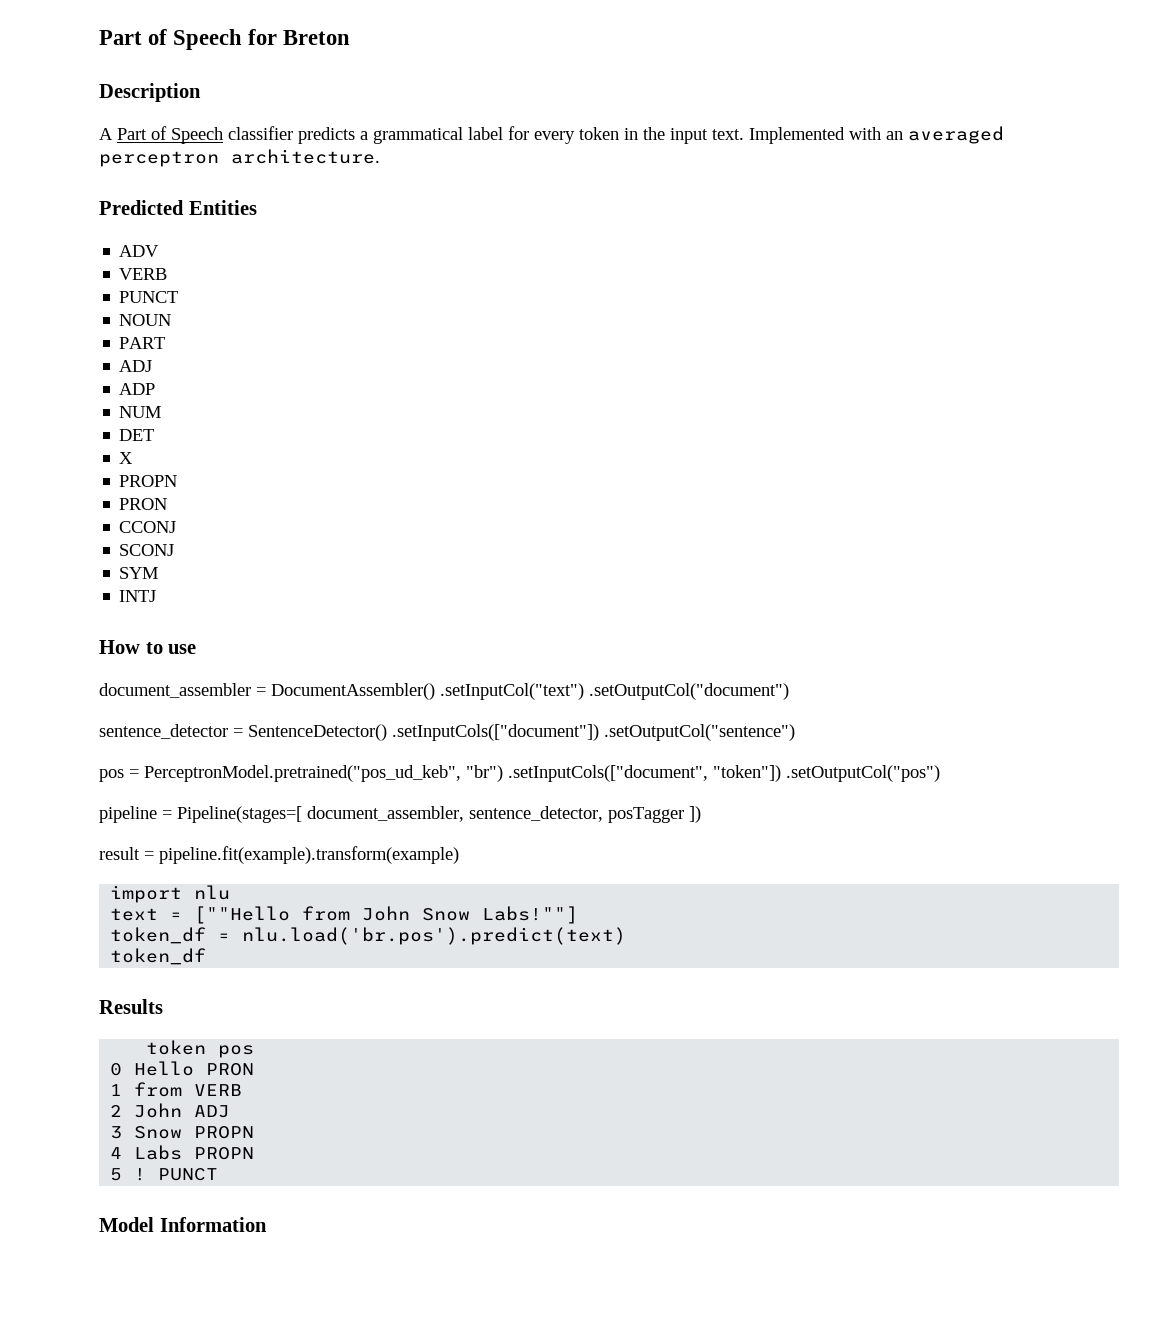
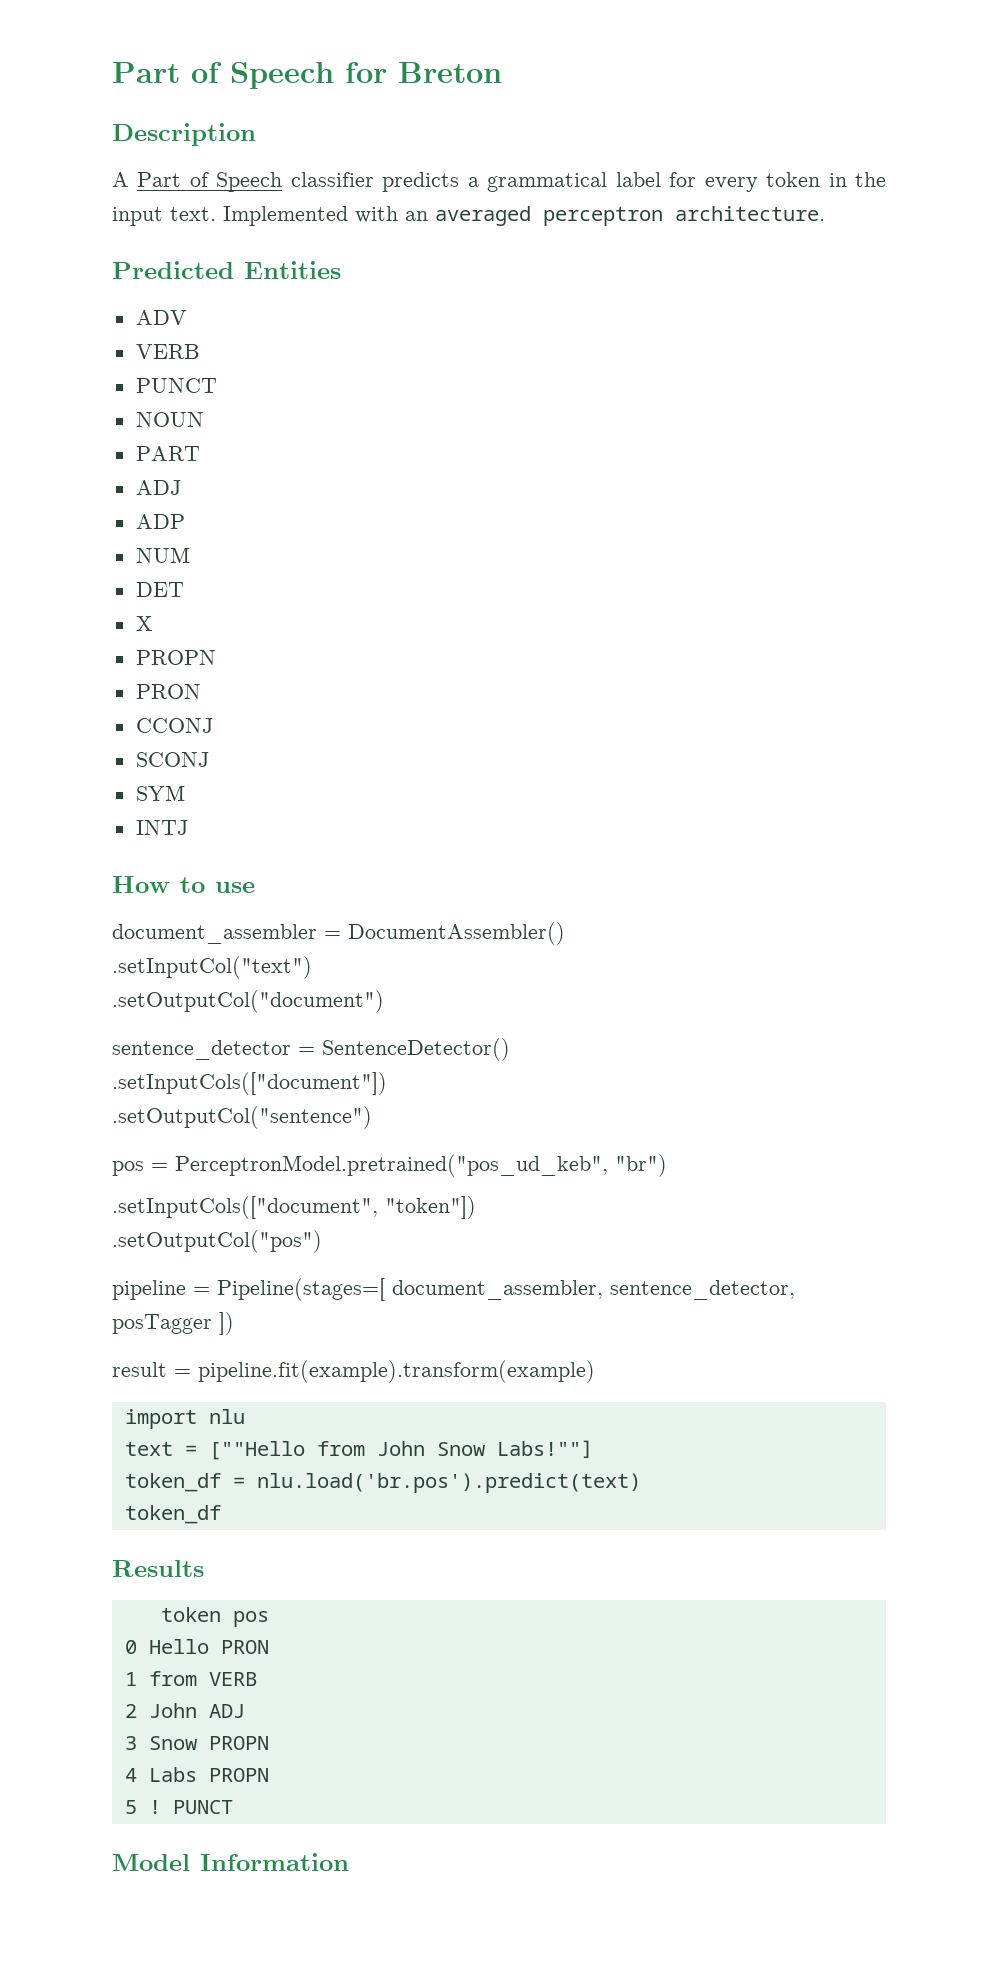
(435, 691) none -> (565, 933) //
(584, 691) none -> (312, 967) //
(387, 732) none -> (510, 1049) //
(599, 732) none -> (387, 1083) //
(503, 773) none -> (667, 1165) //
(781, 773) none -> (476, 1207) //

